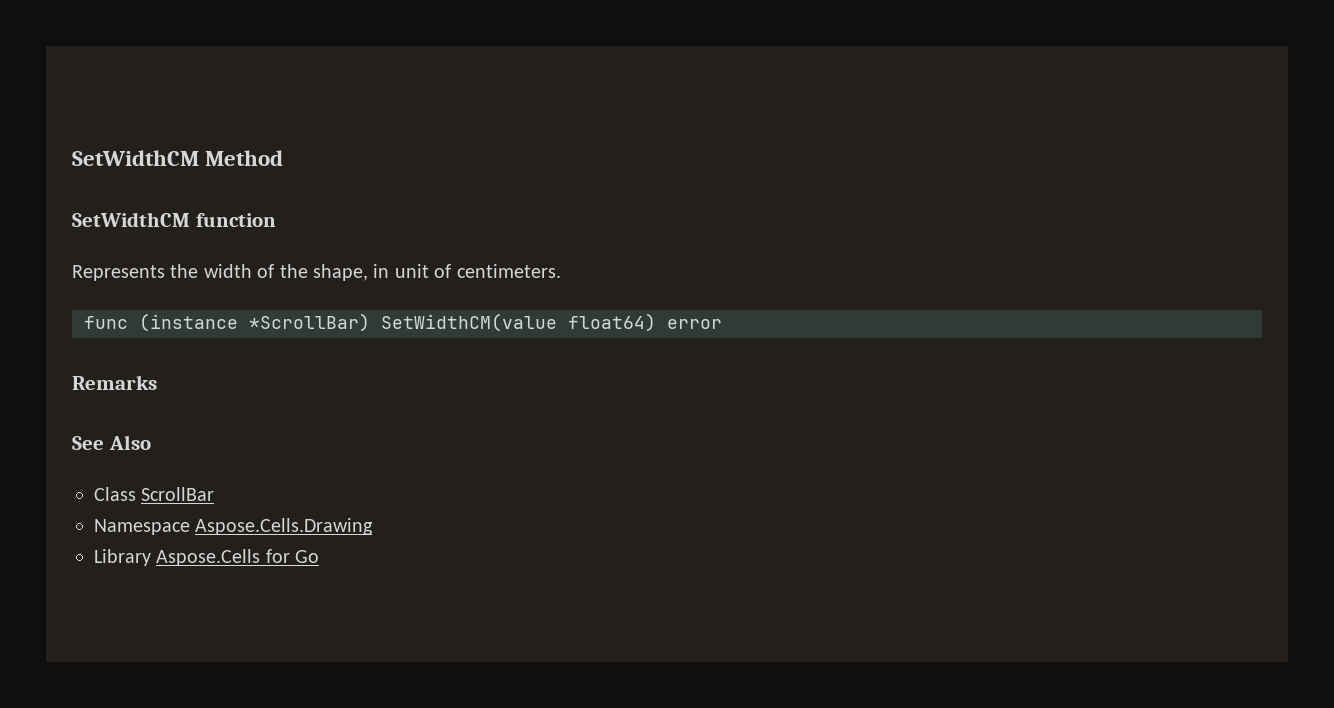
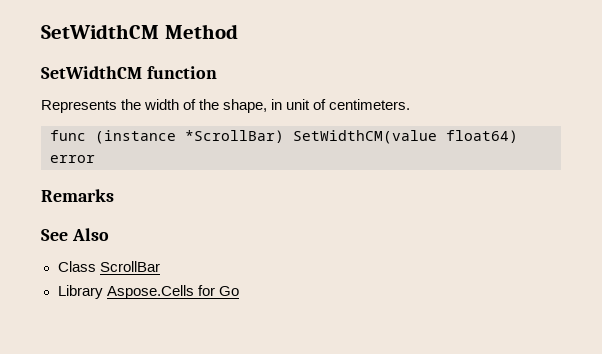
[94,518,374,535] // Namespace Aspose.Cells.Drawing -> (160, 266) none

